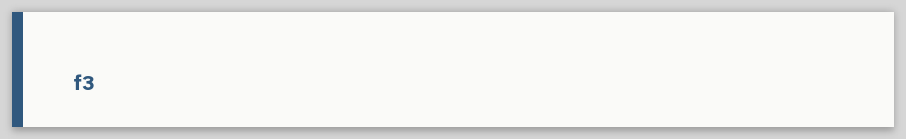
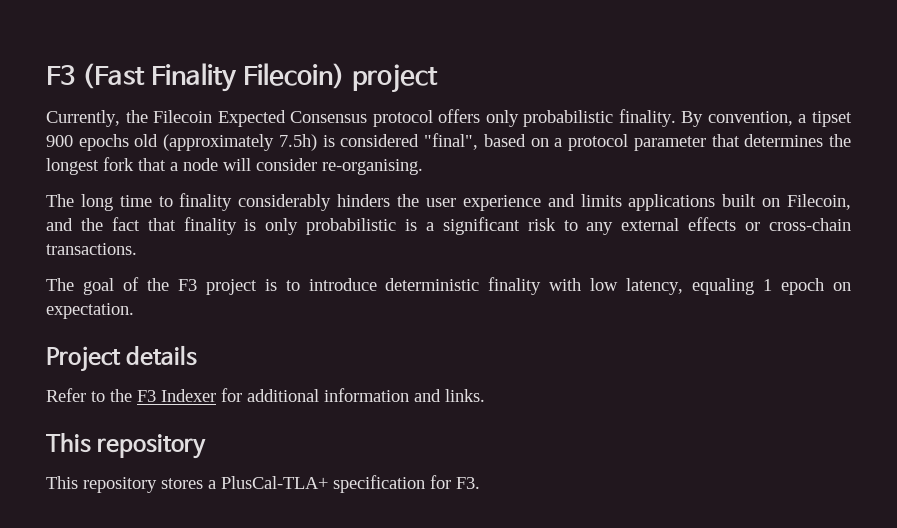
[74,74,95,90] f3 -> [46,63,439,93] [46,109,853,127] [46,133,852,151] [46,157,423,175] [46,193,852,211] [46,217,851,235] [46,243,137,255] [46,277,852,295] [46,303,134,319] [46,345,198,372] [46,388,485,402] [46,433,207,459] [46,475,480,493] F3 (Fast Finality Filecoin) project // Currently, the Filecoin Expected Consensus protocol offers only probabilistic finality. By convention, a tipset 900 epochs old (approximately 7.5h) is considered "final", based on a protocol parameter that determines the longest fork that a node will consider re-organising. // The long time to finality considerably hinders the user experience and limits applications built on Filecoin, and the fact that finality is only probabilistic is a significant risk to any external effects or cross-chain transactions. // The goal of the F3 project is to introduce deterministic finality with low latency, equaling 1 epoch on expectation. // Project details // Refer to the F3 Indexer for additional information and links. // This repository // This repository stores a PlusCal-TLA+ specification for F3.

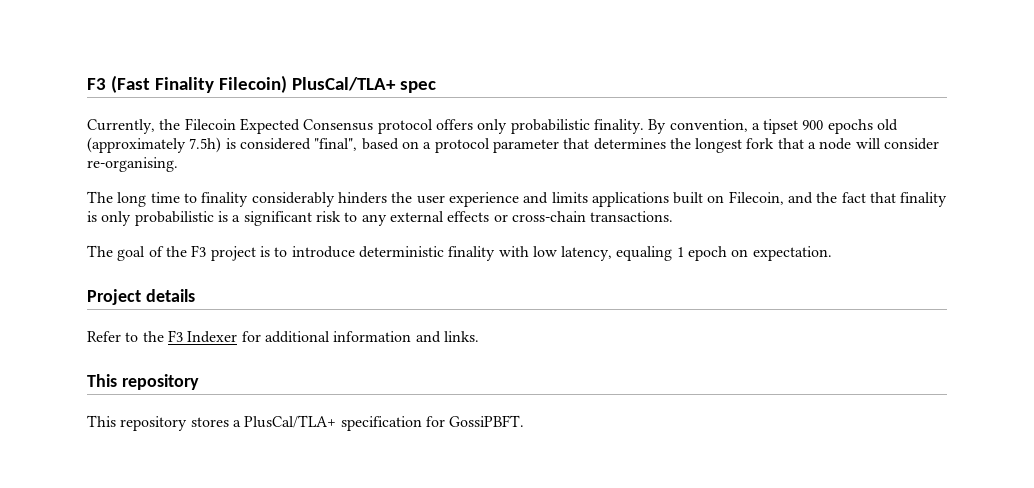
[352,64,439,93] project -> [291,77,436,93] PlusCal/TLA+ spec
[221,476,328,489] PlusCal-TLA+ -> [244,415,337,428] PlusCal/TLA+
[456,477,480,489] F3. -> [449,415,525,427] GossiPBFT.

